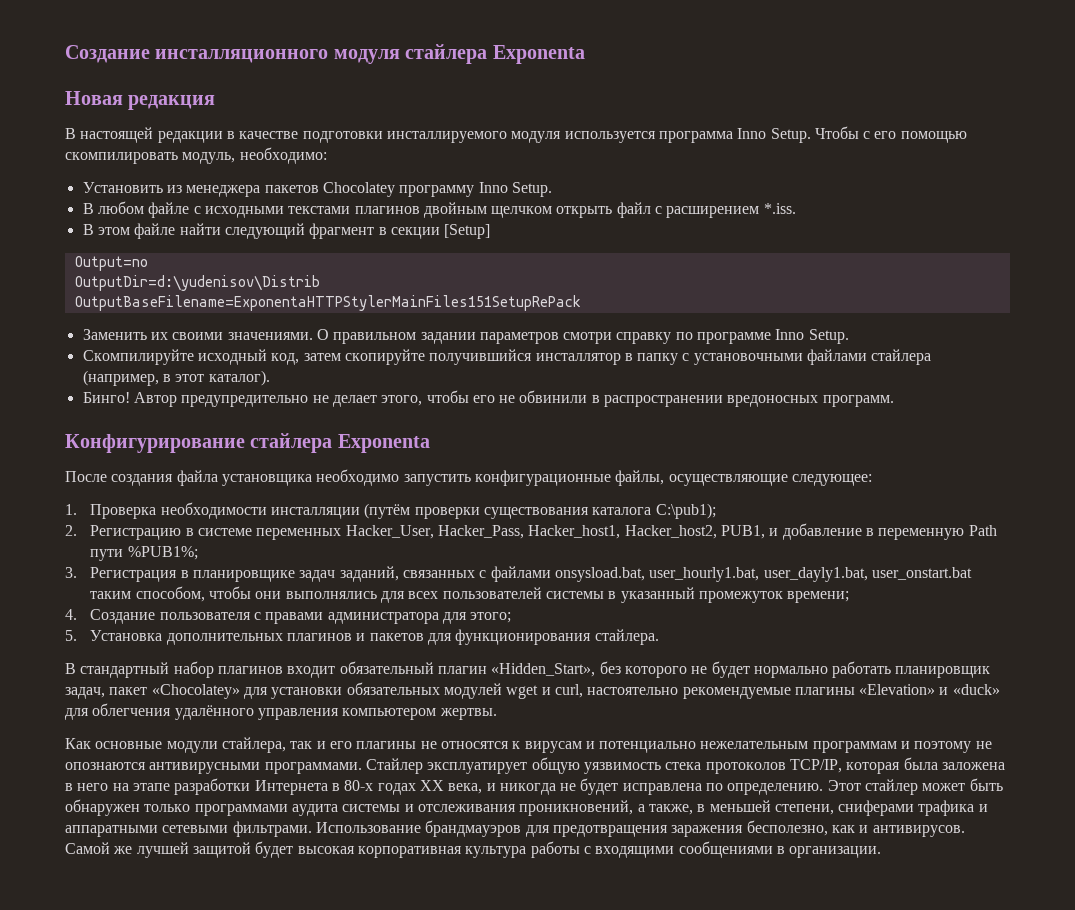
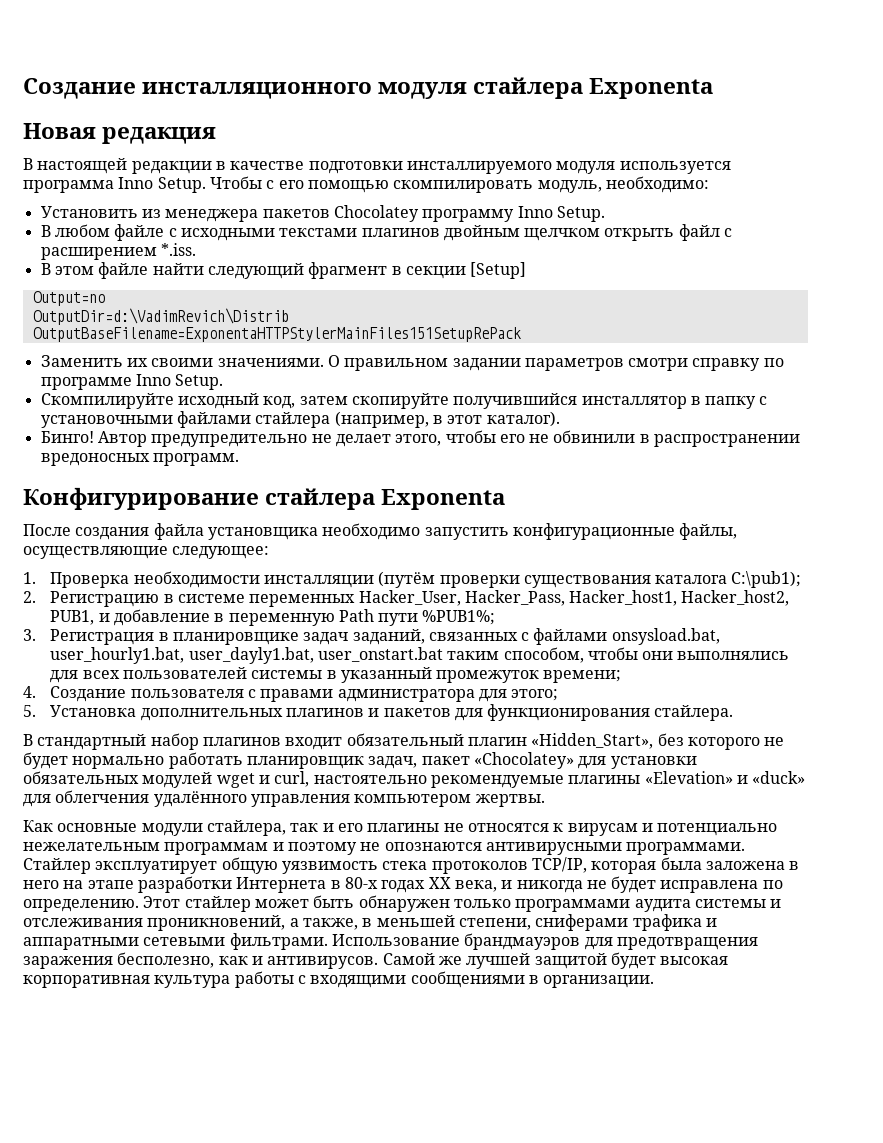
[74,275,320,291] OutputDir=d:\yudenisov\Distrib -> [32,308,289,325] OutputDir=d:\VadimRevich\Distrib

